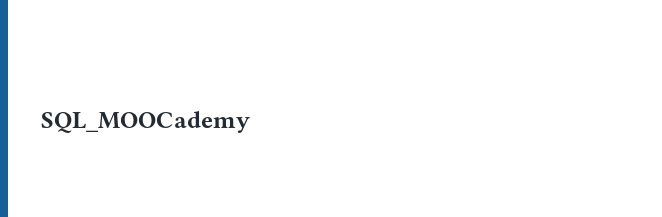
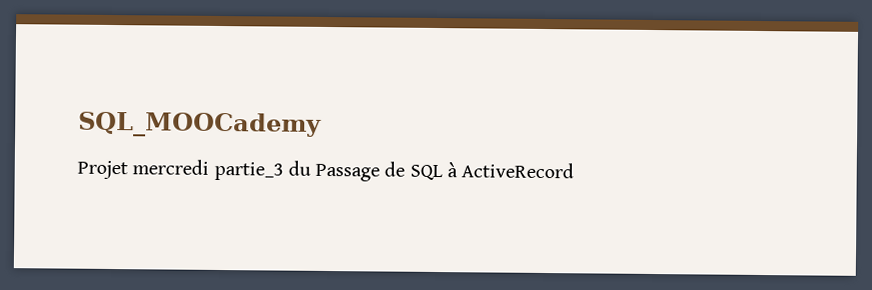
(250, 122) none -> [77,159,575,182] // Projet mercredi partie_3 du Passage de SQL à ActiveRecord

